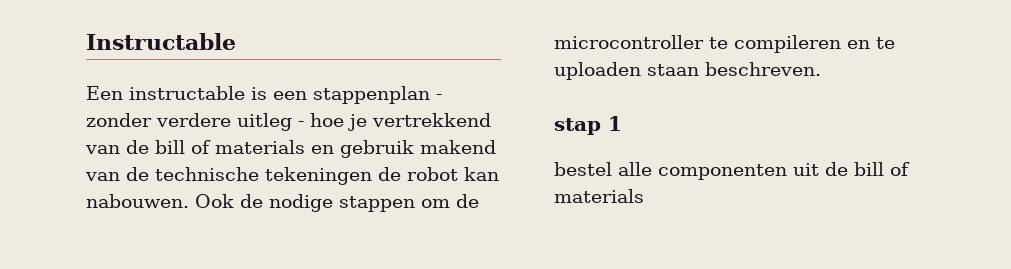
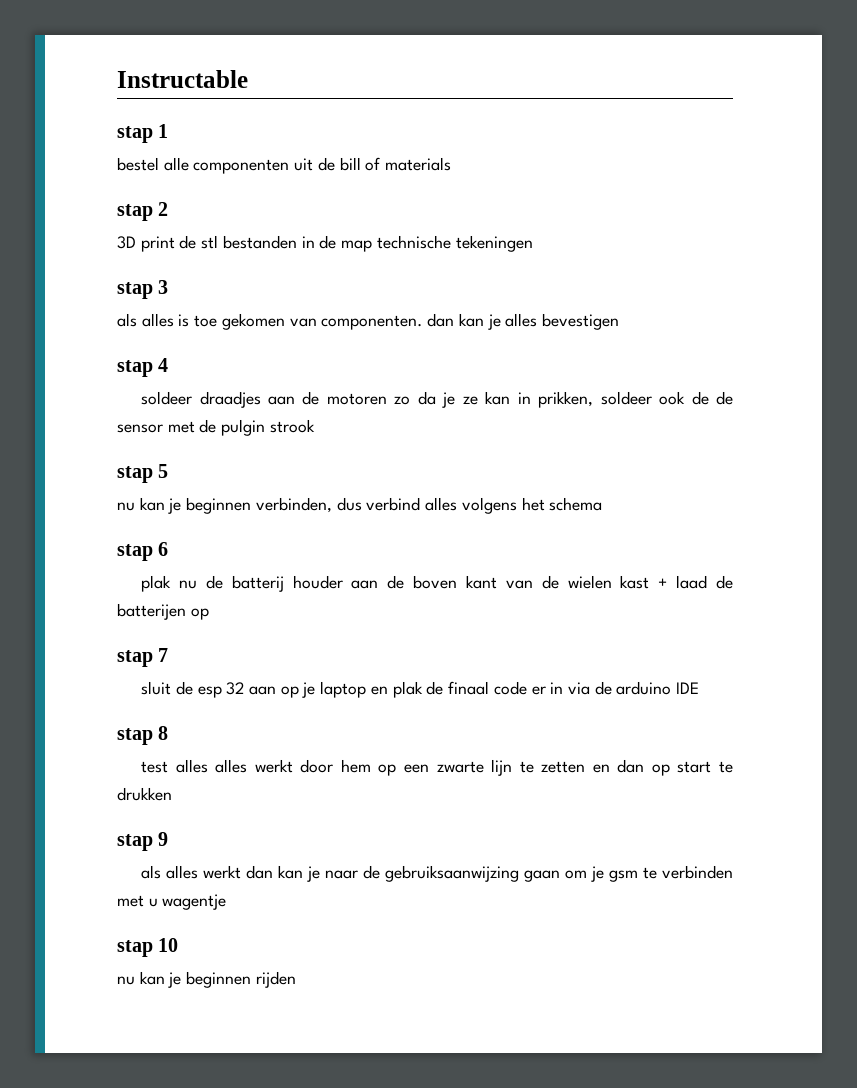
[86,86,442,104] [86,113,491,131] [85,140,496,158] [85,167,499,185] [86,194,479,212] [554,35,895,53] [554,62,821,80] // Een instructable is een stappenplan - zonder verdere uitleg - hoe je vertrekkend van de bill of materials en gebruik makend van de technische tekeningen de robot kan nabouwen. Ook de nodige stappen om de microcontroller te compileren en te uploaden staan beschreven. -> (248, 79) none
(644, 196) none -> [117,202,169,221] [117,235,533,252] [117,280,169,299] [117,313,619,330] [117,358,169,377] [141,391,733,408] [117,419,315,436] [117,464,169,483] [117,497,603,514] [117,542,169,561] [141,575,733,592] [117,603,209,620] [117,648,169,667] [141,681,700,698] [117,726,169,745] [141,759,733,776] [117,787,172,801] [117,832,169,851] [141,865,734,882] [117,894,227,910] [117,938,179,957] [117,971,296,988] // stap 2 // 3D print de stl bestanden in de map technische tekeningen // stap 3 // als alles is toe gekomen van componenten. dan kan je alles bevestigen // stap 4 // soldeer draadjes aan de motoren zo da je ze kan in prikken, soldeer ook de de sensor met de pulgin strook // stap 5 // nu kan je beginnen verbinden, dus verbind alles volgens het schema // stap 6 // plak nu de batterij houder aan de boven kant van de wielen kast + laad de batterijen op // stap 7 // sluit de esp 32 aan op je laptop en plak de finaal code er in via de arduino IDE // stap 8 // test alles alles werkt door hem op een zwarte lijn te zetten en dan op start te drukken // stap 9 // als alles werkt dan kan je naar de gebruiksaanwijzing gaan om je gsm te verbinden met u wagentje // stap 10 // nu kan je beginnen rijden

